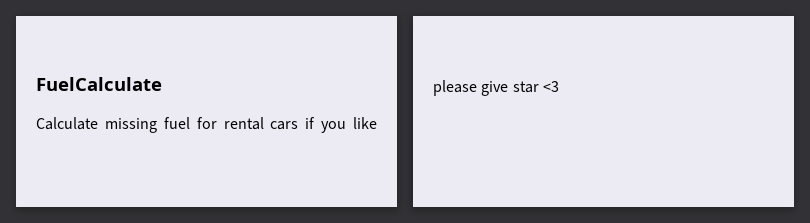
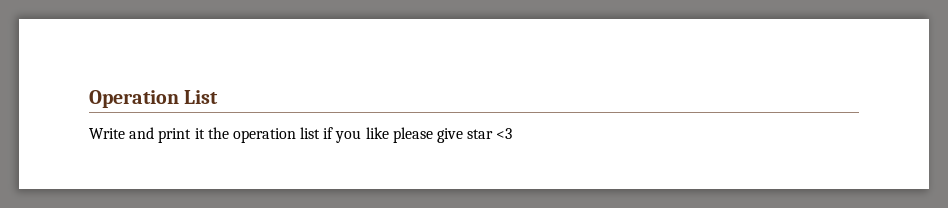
[36,77,162,91] [36,117,299,133] FuelCalculate // Calculate missing fuel for rental cars -> [89,90,219,108] [89,127,321,143] Operation List // Write and print it the operation list

